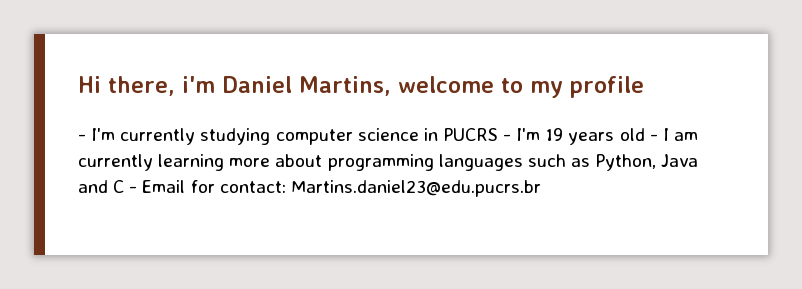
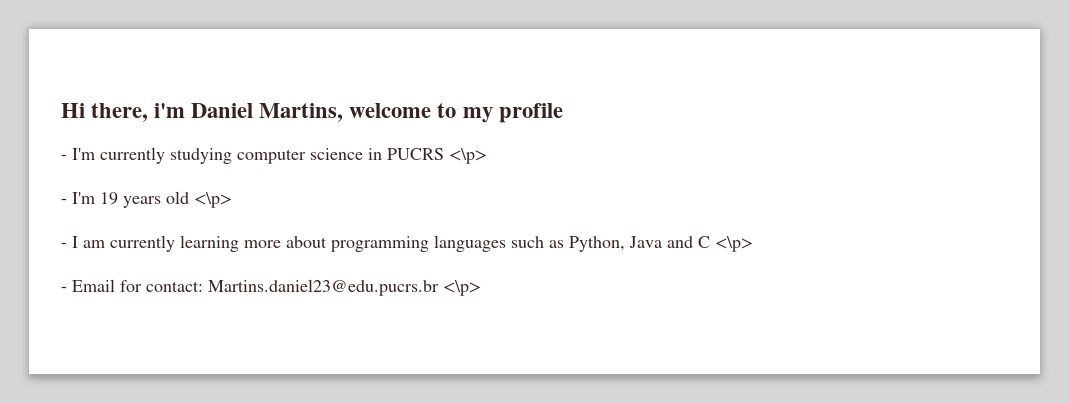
(498, 134) none -> [449,148,487,164] <\p> //
(645, 134) none -> [194,192,232,208] <\p> //
(125, 186) none -> [715,236,753,252] <\p> //
(541, 188) none -> [443,280,481,296] <\p>

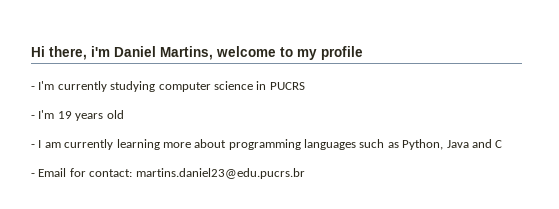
[449,148,487,164] <\p> -> (305, 86) none
[194,192,232,208] <\p> -> (124, 114) none
[715,236,753,252] <\p> -> (503, 144) none
[208,279,481,296] Martins.daniel23@edu.pucrs.br <\p> -> [135,168,305,179] martins.daniel23@edu.pucrs.br

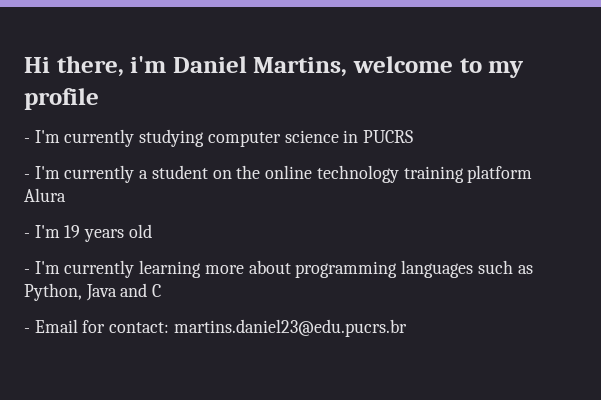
(305, 86) none -> [24,165,533,183] [24,188,66,202] // - I'm currently a student on the online technology training platform Alura
[38,140,61,148] I am -> [34,261,60,274] I'm

